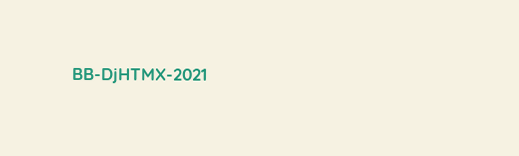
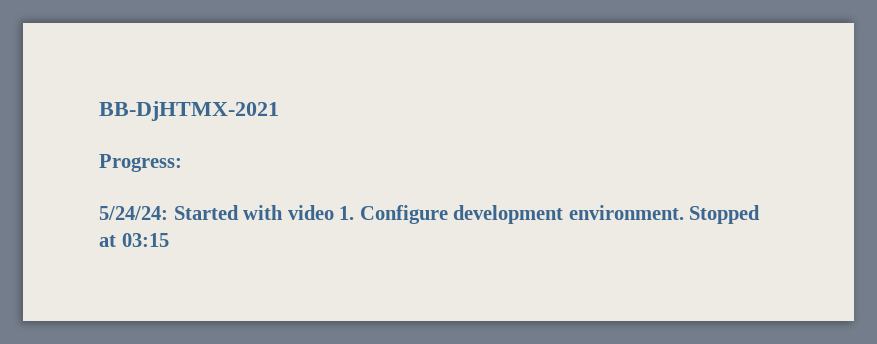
(208, 75) none -> [99,154,182,172] [99,205,761,224] [99,233,169,247] // Progress: // 5/24/24: Started with video 1. Configure development environment. Stopped at 03:15

